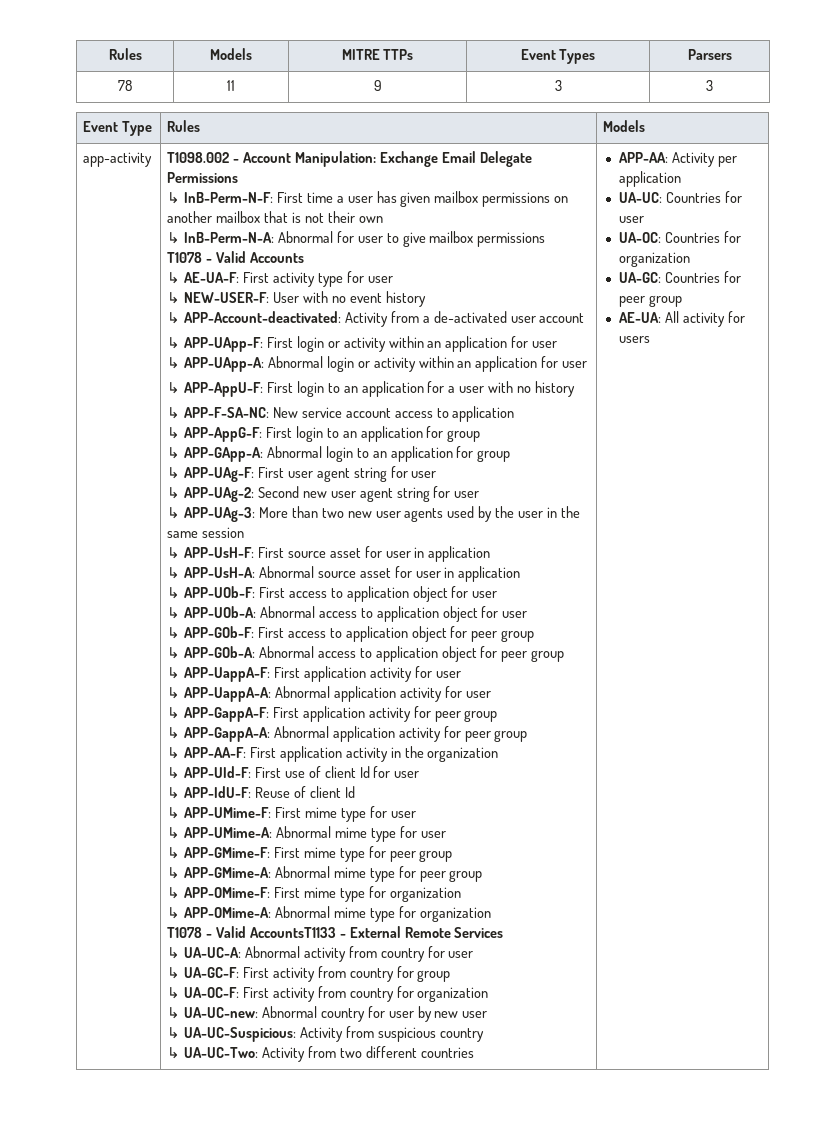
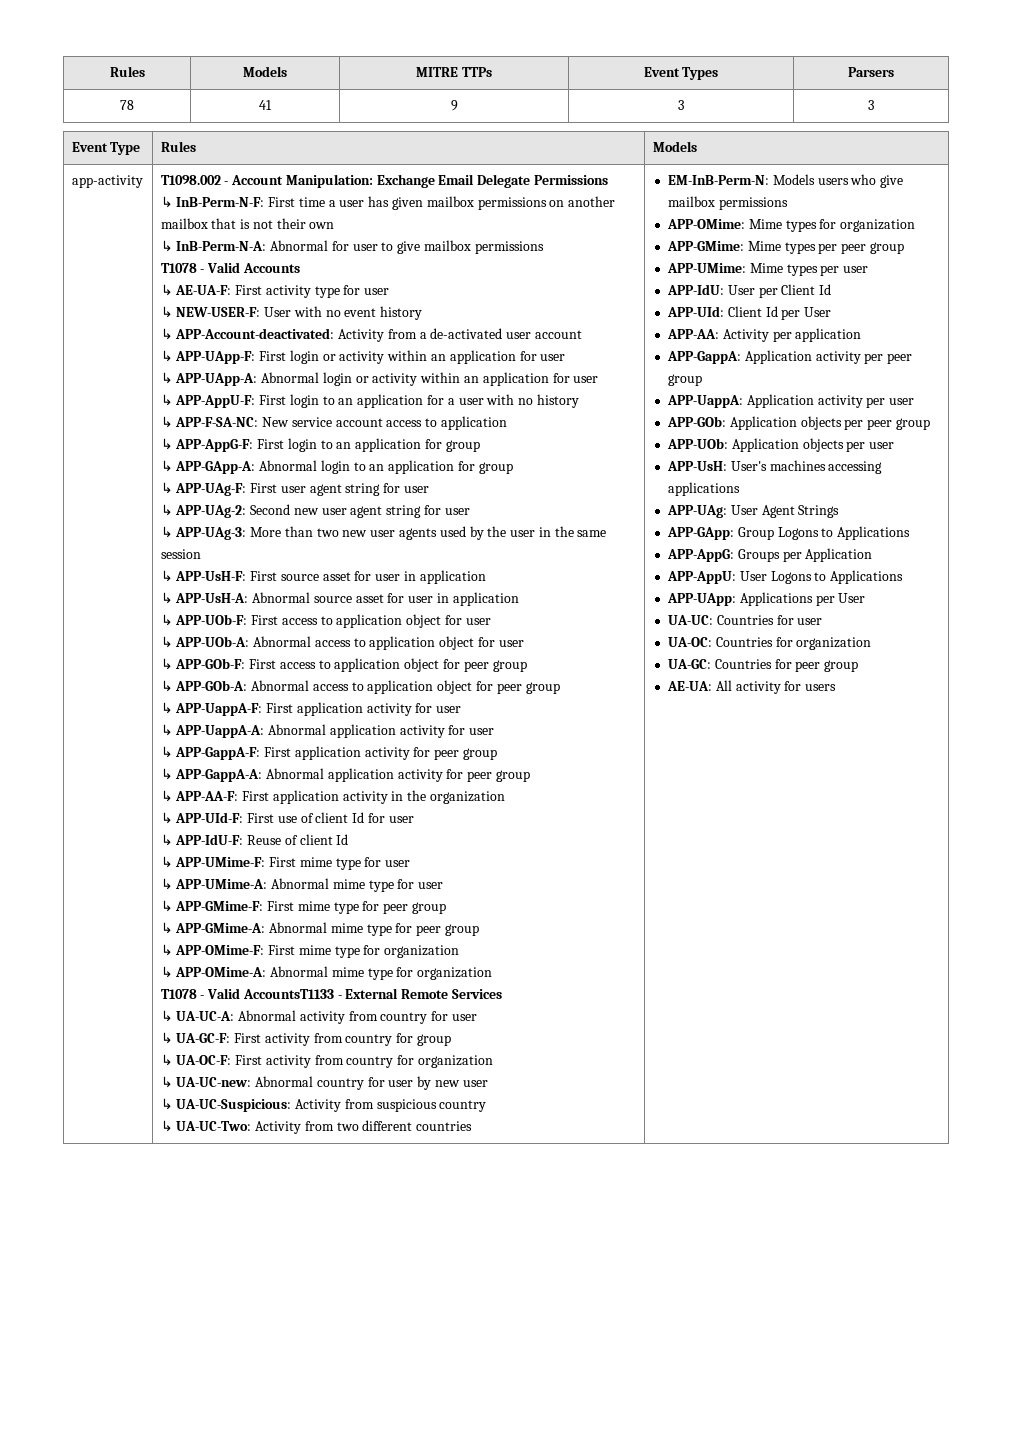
[227,80,236,91] 11 -> [259,100,272,110] 41
[619,152,737,167] [619,171,682,187] APP-AA: Activity per application -> [667,174,904,188] [667,196,788,210] [666,219,916,232] [666,241,904,254] [666,263,869,276] [666,284,832,298] [666,306,832,320] [666,328,862,342] [666,350,913,364] [667,374,702,386] [666,394,915,408] [666,416,930,430] [666,438,895,452] [666,460,883,474] [667,482,740,496] [666,505,840,518] [666,526,911,540] [666,548,873,562] [666,570,904,584] [666,592,866,606] EM-InB-Perm-N: Models users who give mailbox permissions // APP-OMime: Mime types for organization // APP-GMime: Mime types per peer group // APP-UMime: Mime types per user // APP-IdU: User per Client Id // APP-UId: Client Id per User // APP-AA: Activity per application // APP-GappA: Application activity per peer group // APP-UappA: Application activity per user // APP-GOb: Application objects per peer group // APP-UOb: Application objects per user // APP-UsH: User's machines accessing applications // APP-UAg: User Agent Strings // APP-GApp: Group Logons to Applications // APP-AppG: Groups per Application // APP-AppU: User Logons to Applications // APP-UApp: Applications per User

